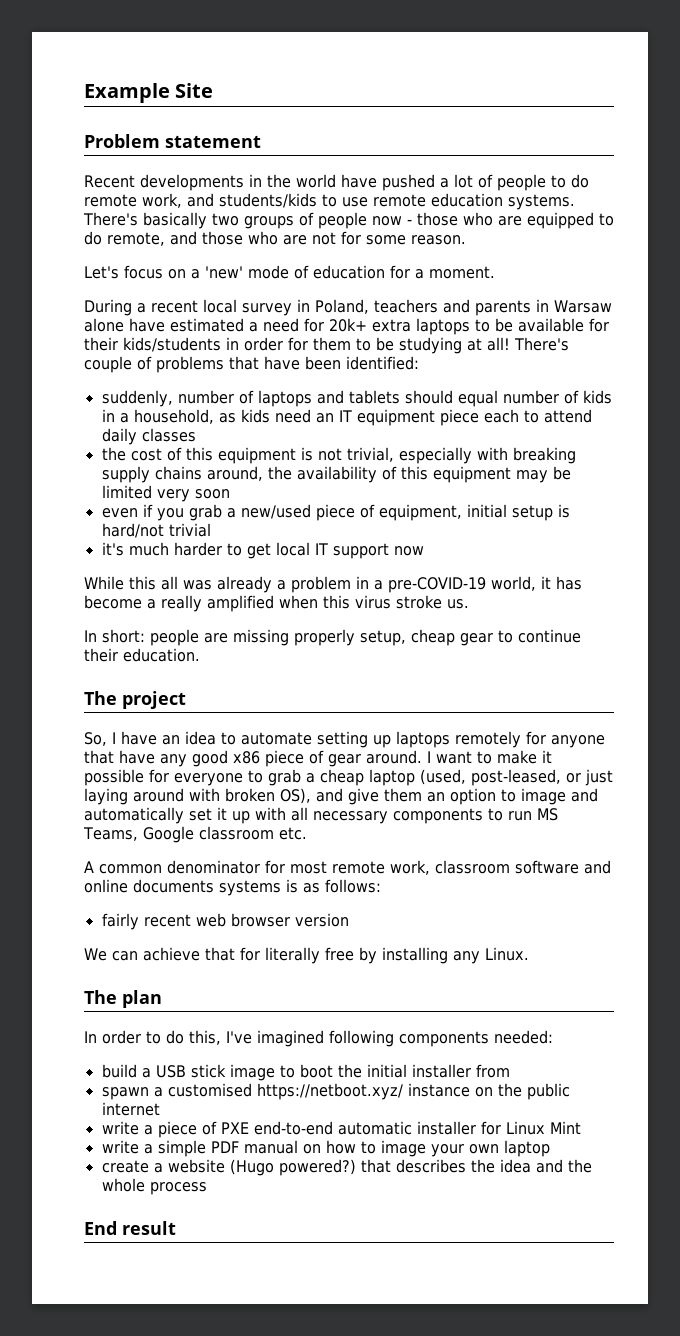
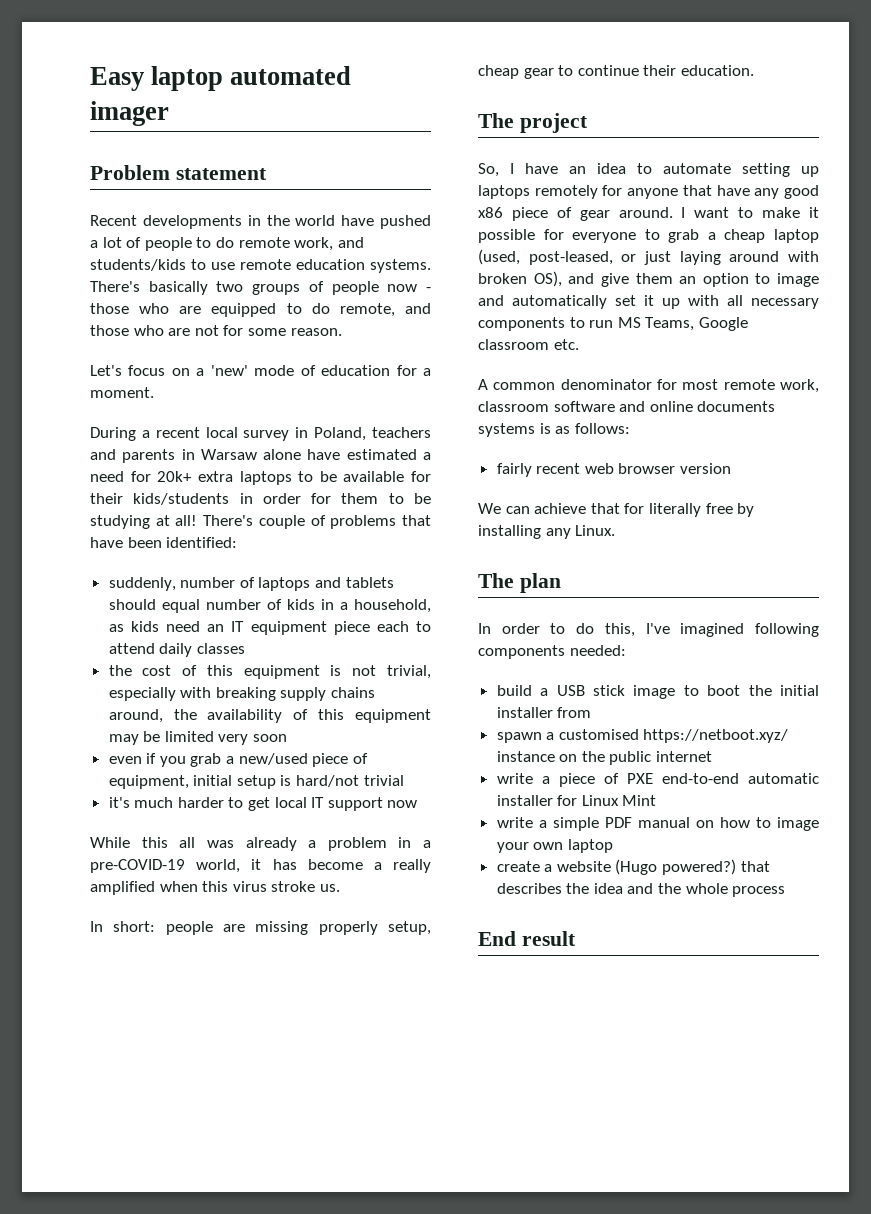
[84,83,214,103] Example Site -> [90,66,352,91] [90,101,169,126] Easy laptop automated imager

